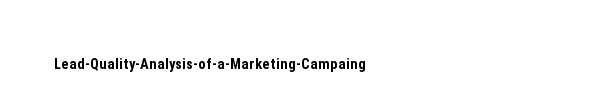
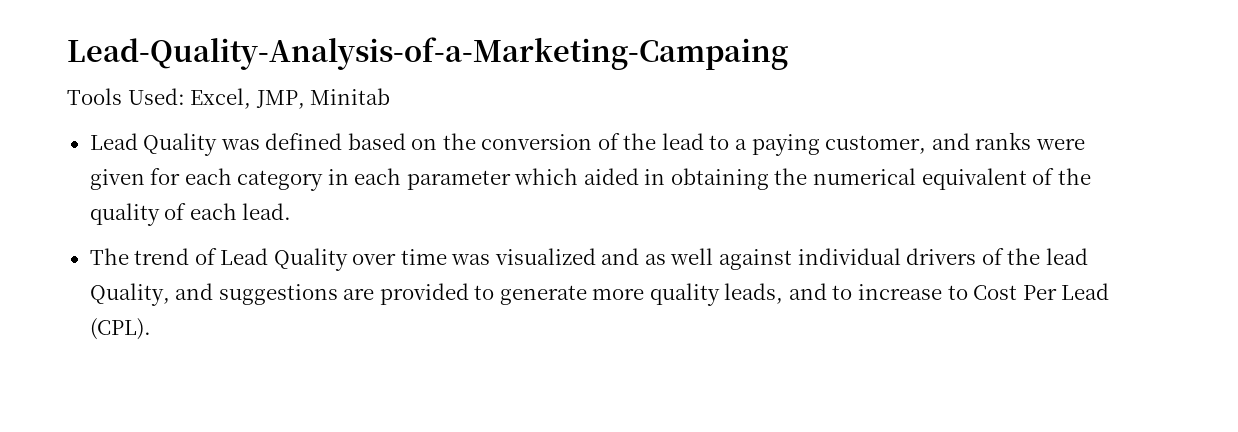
(366, 65) none -> [67,88,391,109] [89,132,1085,156] [89,168,1091,191] [89,203,292,226] [89,248,1088,271] [89,283,1110,306] [89,318,151,340] // Tools Used: Excel, JMP, Minitab // Lead Quality was defined based on the conversion of the lead to a paying customer, and ranks were given for each category in each parameter which aided in obtaining the numerical equivalent of the quality of each lead. // The trend of Lead Quality over time was visualized and as well against individual drivers of the lead Quality, and suggestions are provided to generate more quality leads, and to increase to Cost Per Lead (CPL).

